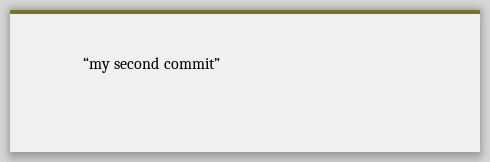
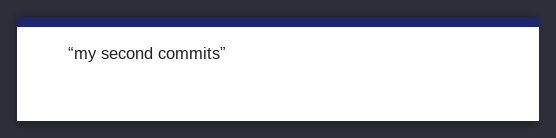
[163,58,220,69] commit” -> [158,47,226,59] commits”

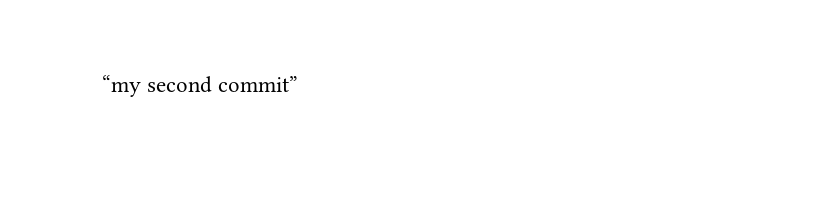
[158,47,226,59] commits” -> [218,76,299,92] commit”

